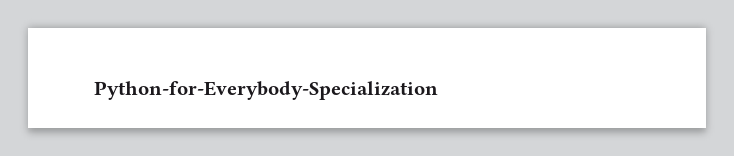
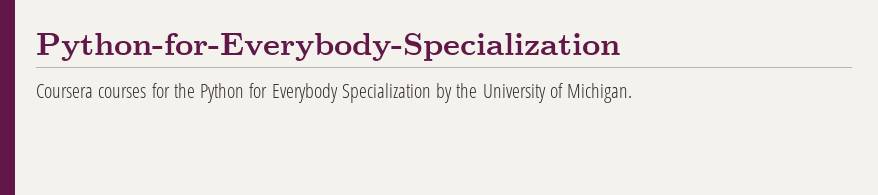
(438, 90) none -> [36,83,633,103] // Coursera courses for the Python for Everybody Specialization by the University of Michigan.

